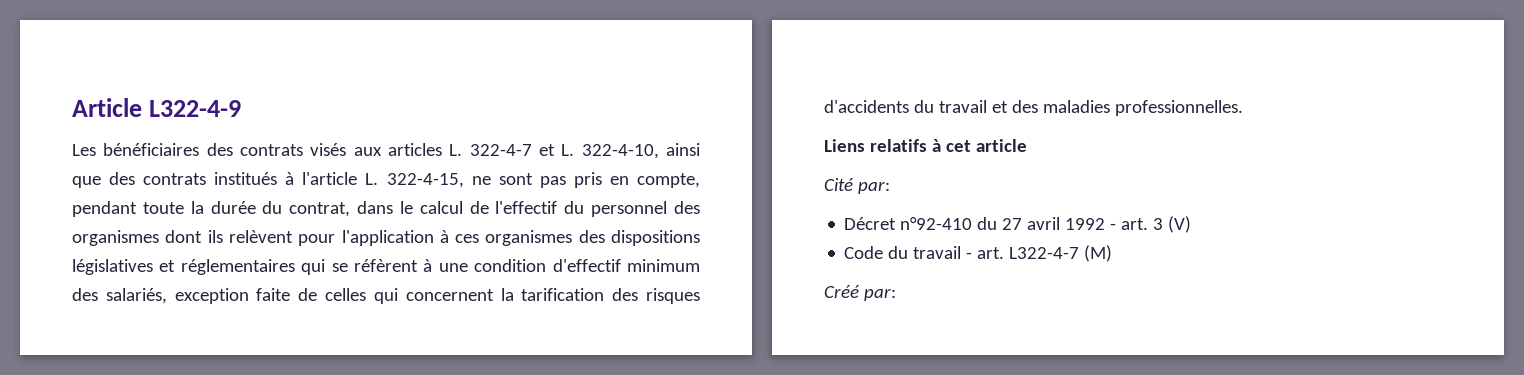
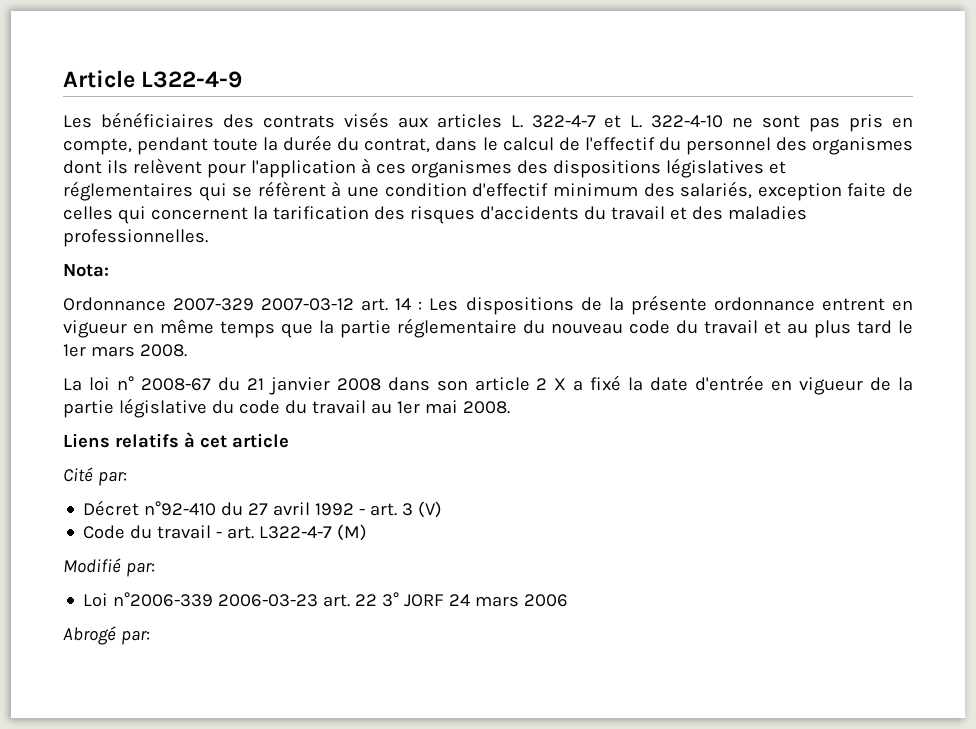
[581,143,700,159] [72,172,464,188] 322-4-10, ainsi que des contrats institués à l'article L. 322-4-15, -> [651,115,724,128] 322-4-10
(1243, 108) none -> [63,264,109,277] [63,295,914,315] [63,318,913,338] [63,344,187,357] [63,375,914,395] [63,398,510,418] // Nota: // Ordonnance 2007-329 2007-03-12 art. 14 : Les dispositions de la présente ordonnance entrent en vigueur en même temps que la partie réglementaire du nouveau code du travail et au plus tard le 1er mars 2008. // La loi n° 2008-67 du 21 janvier 2008 dans son article 2 X a fixé la date d'entrée en vigueur de la partie législative du code du travail au 1er mai 2008.
[824,285,896,301] Créé par: -> [63,558,155,577] [83,592,569,607] [63,626,150,645] Modifié par: // Loi n°2006-339 2006-03-23 art. 22 3° JORF 24 mars 2006 // Abrogé par:

